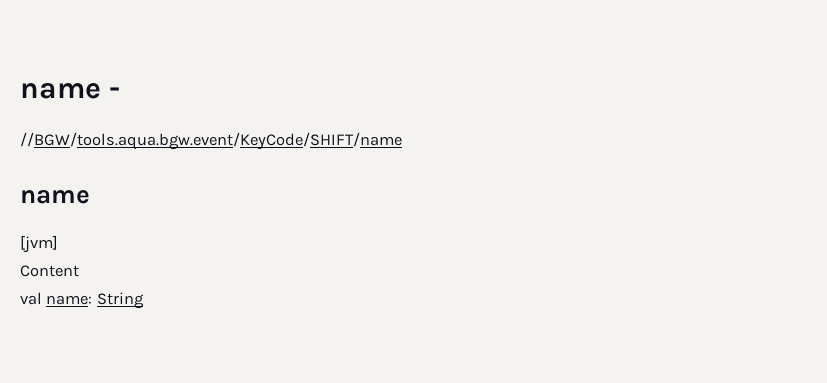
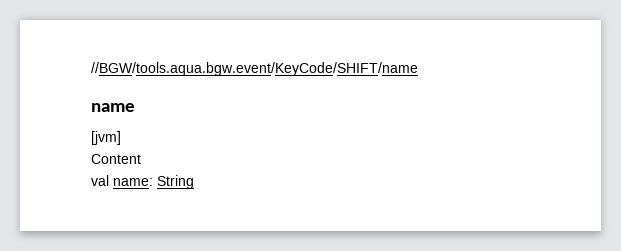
[20,83,121,99] name - // -> (91, 69) none

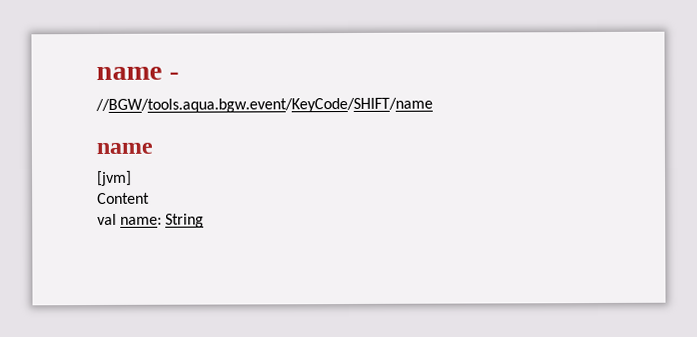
(91, 69) none -> [96,66,179,81] name - //

